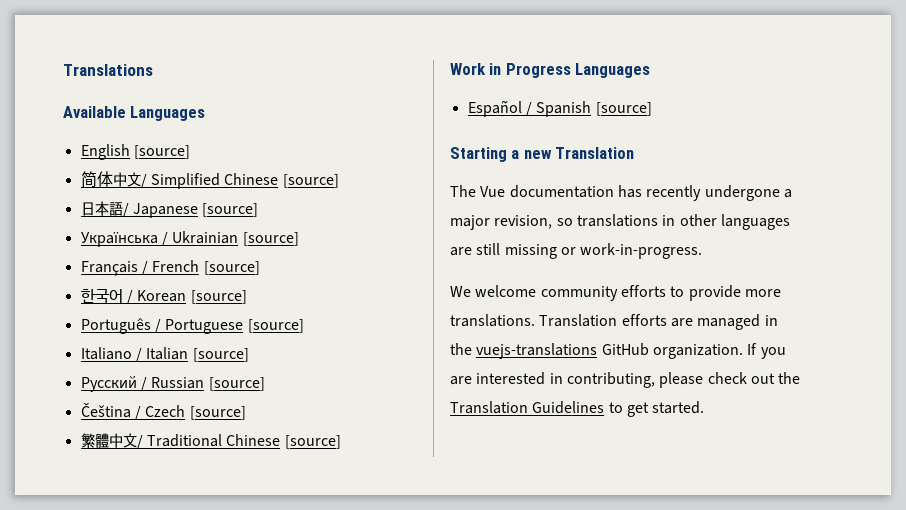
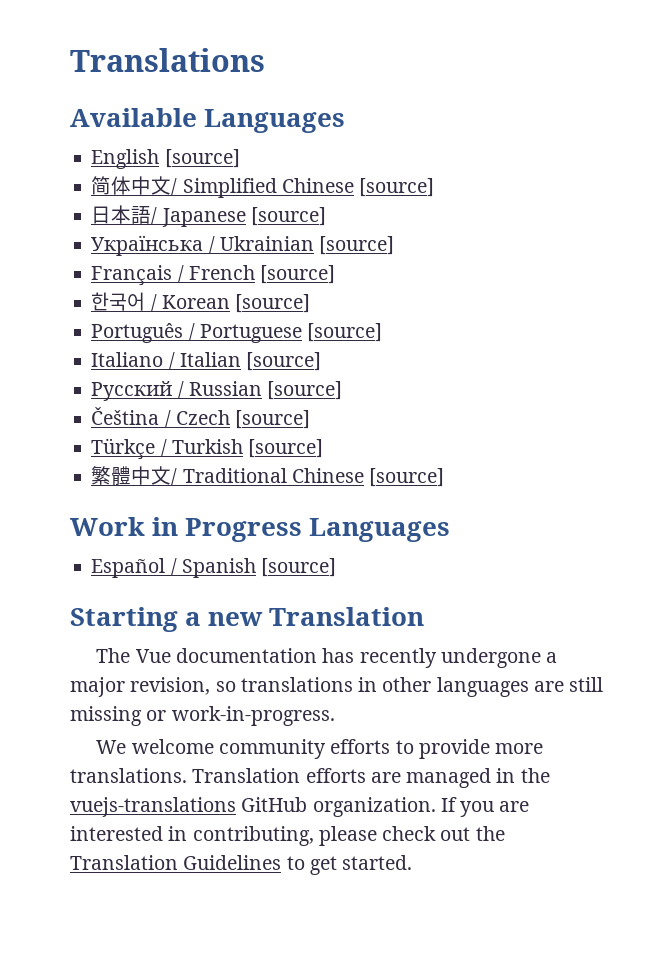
(246, 413) none -> [91,438,324,460] // Türkçe / Turkish [source]

